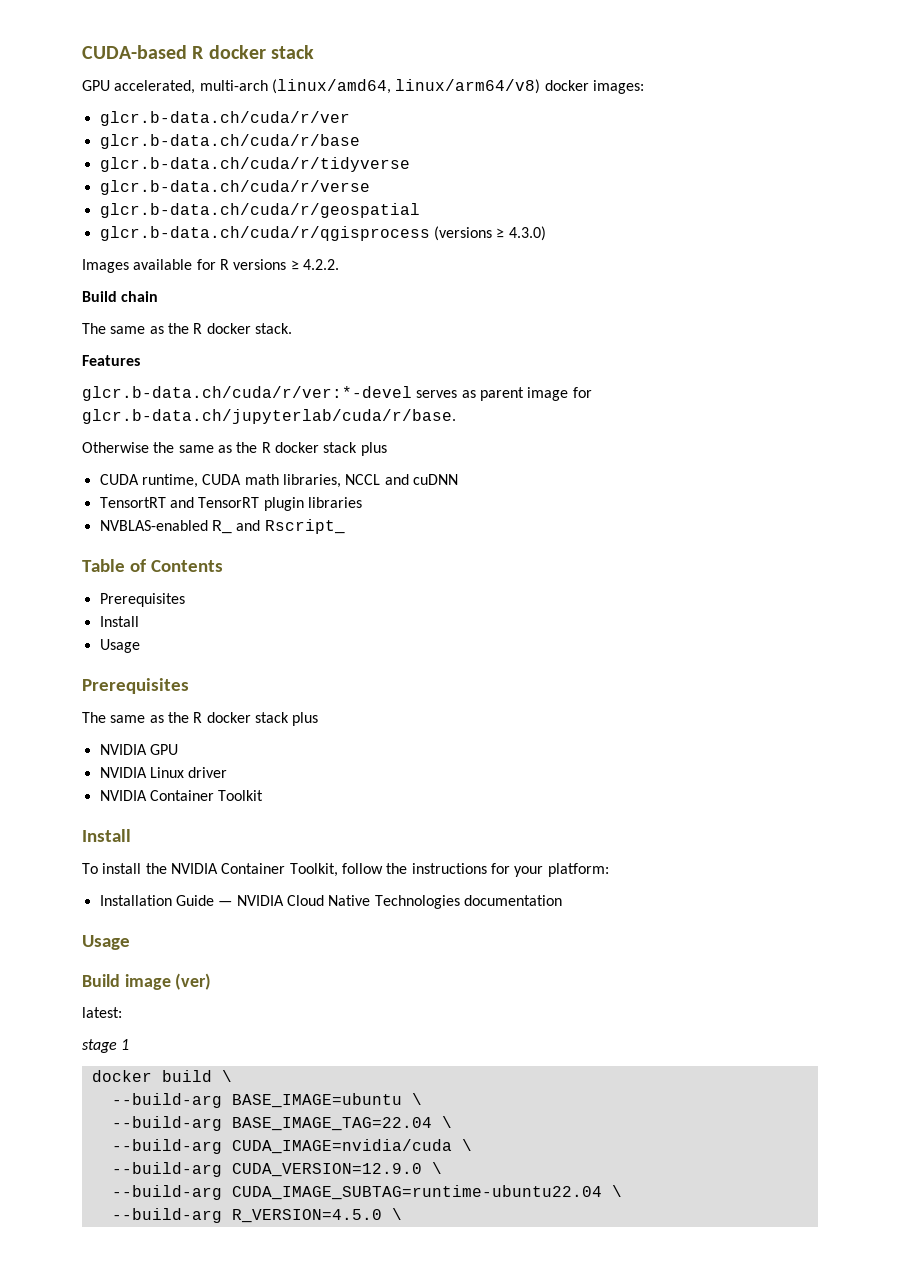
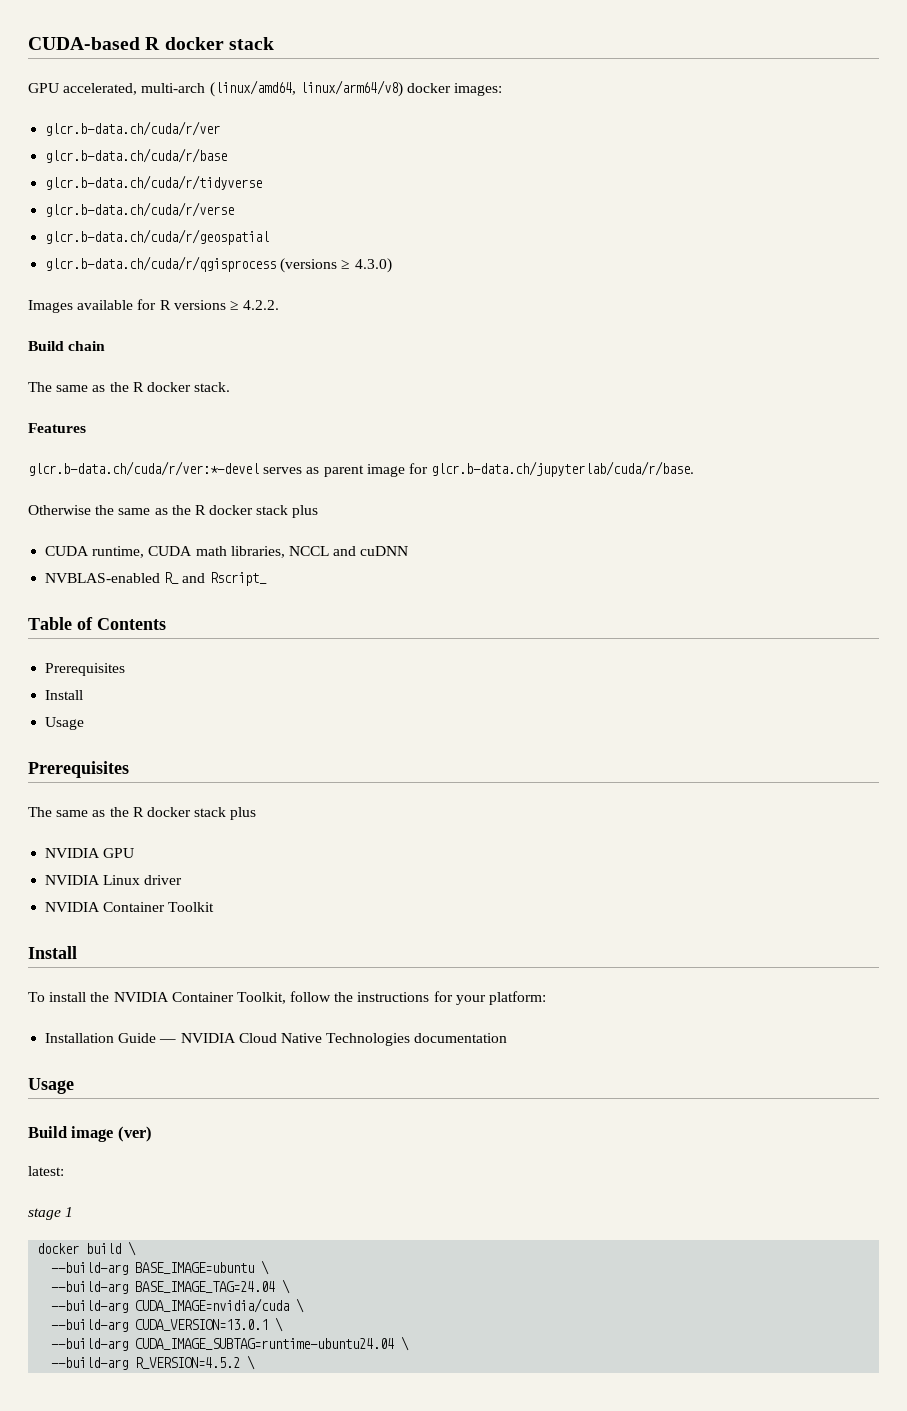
[99,497,362,511] // TensortRT and TensorRT plugin libraries -> (409, 551) none
[231,1117,432,1131] BASE_IMAGE_TAG=22.04 -> [135,1281,276,1293] BASE_IMAGE_TAG=24.04
[231,1162,442,1177] [111,1185,622,1200] [111,1208,382,1223] CUDA_VERSION=12.9.0 \ // --build-arg CUDA_IMAGE_SUBTAG=runtime-ubuntu22.04 \ // --build-arg R_VERSION=4.5.0 -> [135,1317,284,1332] [51,1336,410,1351] [51,1357,241,1370] CUDA_VERSION=13.0.1 \ // --build-arg CUDA_IMAGE_SUBTAG=runtime-ubuntu24.04 \ // --build-arg R_VERSION=4.5.2

